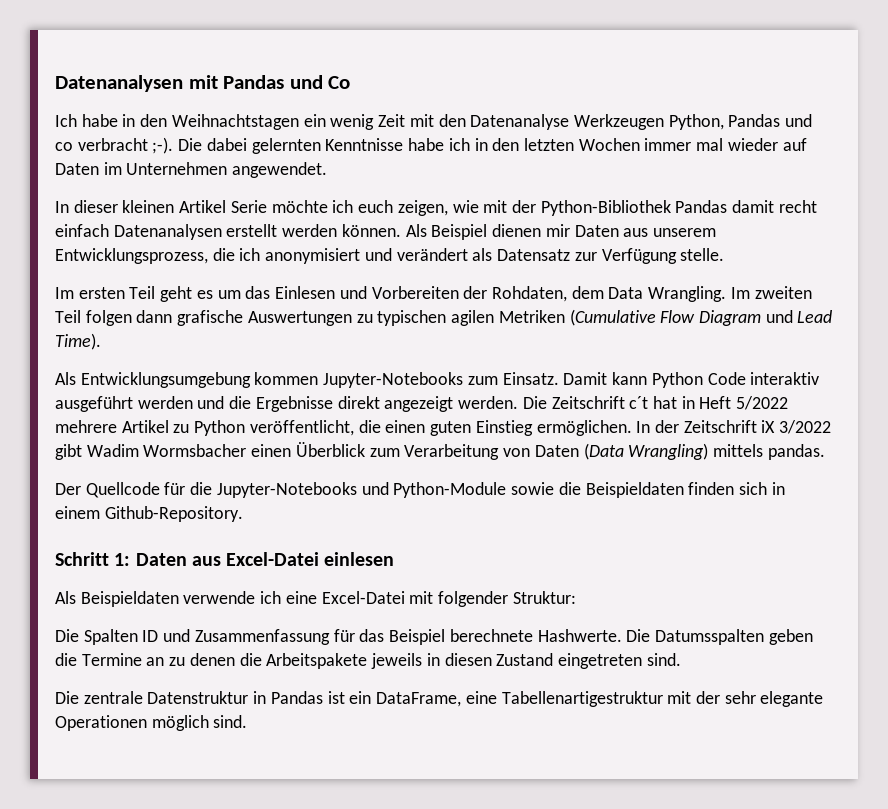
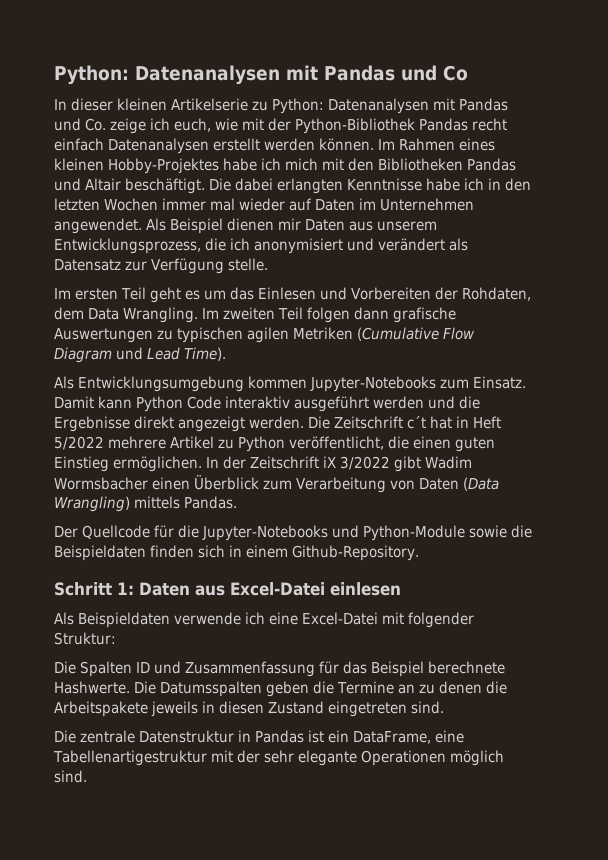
(55, 83) none -> [54,65,129,85] Python:
[55,114,813,130] [55,137,174,154] Ich habe in den Weihnachtstagen ein wenig Zeit mit den Datenanalyse Werkzeugen Python, Pandas und co verbracht ;-). -> [54,98,508,114] [54,118,507,134] [54,138,495,154] [54,158,516,174] [54,178,205,194] In dieser kleinen Artikelserie zu Python: Datenanalysen mit Pandas und Co. zeige ich euch, wie mit der Python-Bibliothek Pandas recht einfach Datenanalysen erstellt werden können. Im Rahmen eines kleinen Hobby-Projektes habe ich mich mit den Bibliotheken Pandas und Altair beschäftigt.
[251,138,321,154] gelernten -> [277,178,343,194] erlangten
[55,200,817,216] [55,224,401,240] // In dieser kleinen Artikel Serie möchte ich euch zeigen, wie mit der Python-Bibliothek Pandas damit recht einfach Datenanalysen erstellt werden können. -> (142, 226) none
[767,444,825,460] pandas. -> [184,496,237,509] Pandas.

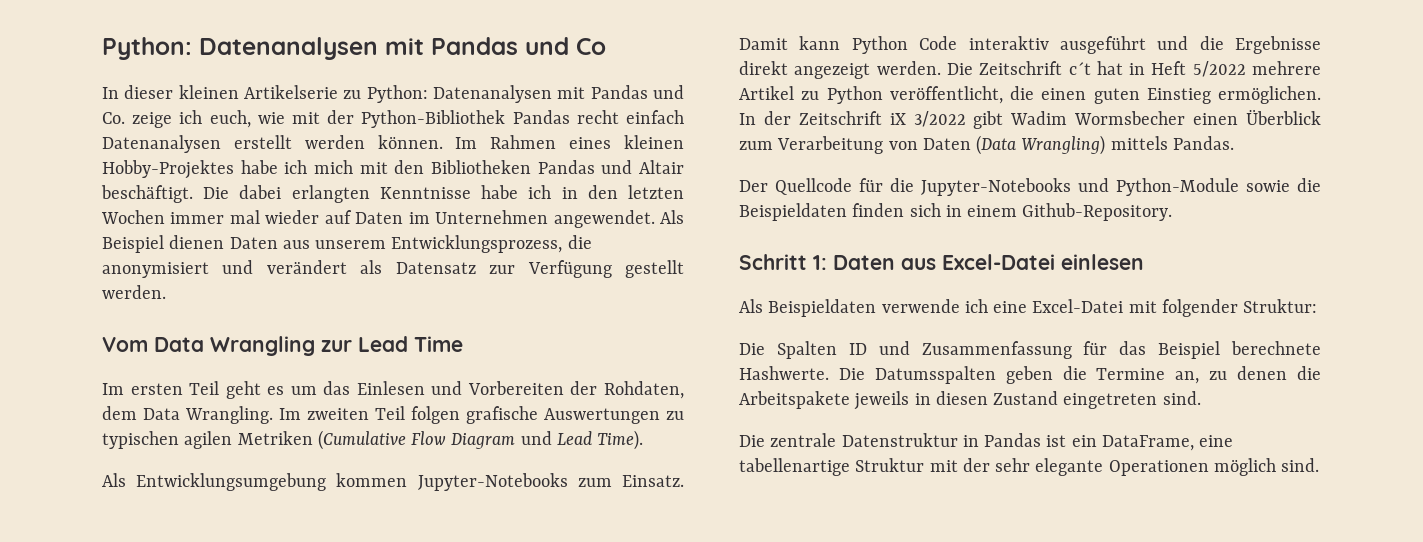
[278,218,301,230] mir -> (225, 242) none
[230,238,250,251] ich -> (592, 242) none
[227,258,268,271] stelle. -> [625,260,684,278] [102,285,166,299] [102,336,463,356] gestellt werden. // Vom Data Wrangling zur Lead Time
[353,307,389,320] dann -> (460, 415) none
[373,396,424,409] werden -> (1146, 45) none
[54,477,148,490] Wormsbacher -> [1074,111,1186,125] Wormsbecher
[397,684,415,694] an -> [1175,371,1200,384] an,
[53,750,207,766] Tabellenartigestruktur -> [739,458,925,476] tabellenartige Struktur

